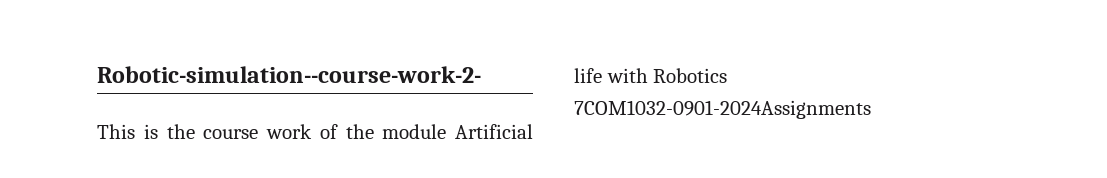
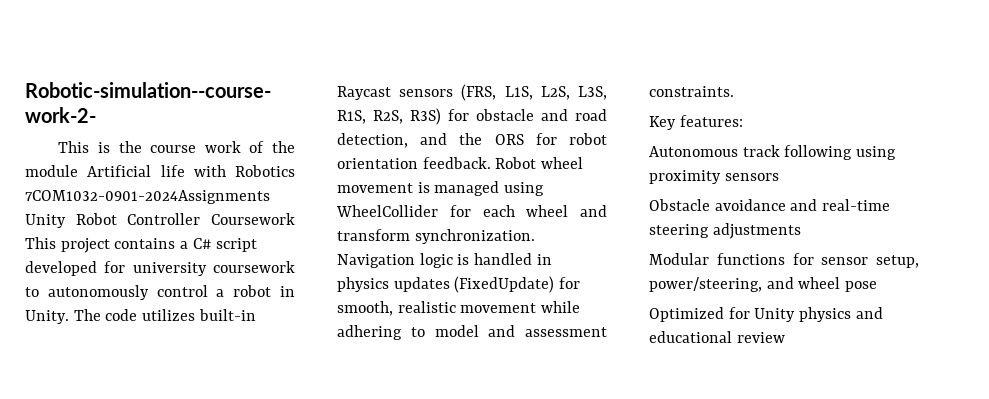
(871, 109) none -> [25,213,295,228] [25,237,257,253] [25,261,295,276] [25,285,295,300] [25,309,256,324] [337,84,607,101] [337,108,607,125] [337,133,607,148] [337,157,584,169] [337,181,545,196] [336,205,607,217] [337,229,535,244] [337,253,552,268] [337,276,581,293] [337,301,581,316] [337,325,607,340] [649,86,734,97] [649,115,743,130] [649,145,897,160] [649,170,779,184] [649,199,891,211] [649,223,801,239] [649,253,919,268] [649,277,878,292] [649,307,883,322] [649,331,785,343] Unity Robot Controller Coursework This project contains a C# script developed for university coursework to autonomously control a robot in Unity. The code utilizes built-in Raycast sensors (FRS, L1S, L2S, L3S, R1S, R2S, R3S) for obstacle and road detection, and the ORS for robot orientation feedback. Robot wheel movement is managed using WheelCollider for each wheel and transform synchronization. Navigation logic is handled in physics updates (FixedUpdate) for smooth, realistic movement while adhering to model and assessment constraints. // Key features: // Autonomous track following using proximity sensors // Obstacle avoidance and real-time steering adjustments // Modular functions for sensor setup, power/steering, and wheel pose // Optimized for Unity physics and educational review

